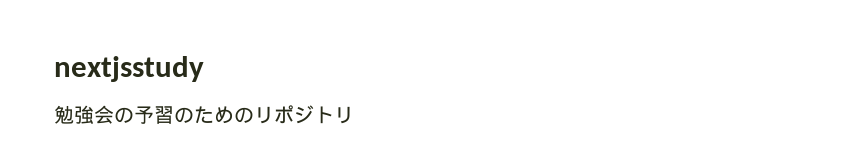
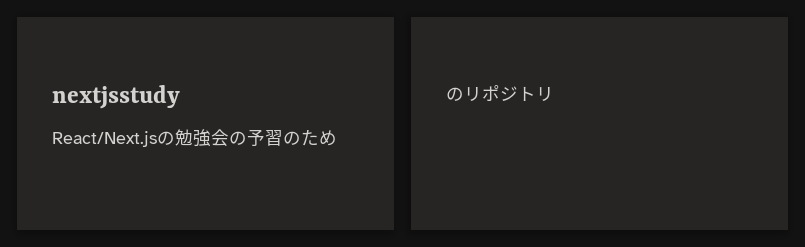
(204, 69) none -> [52,131,175,147] React/Next.jsの

